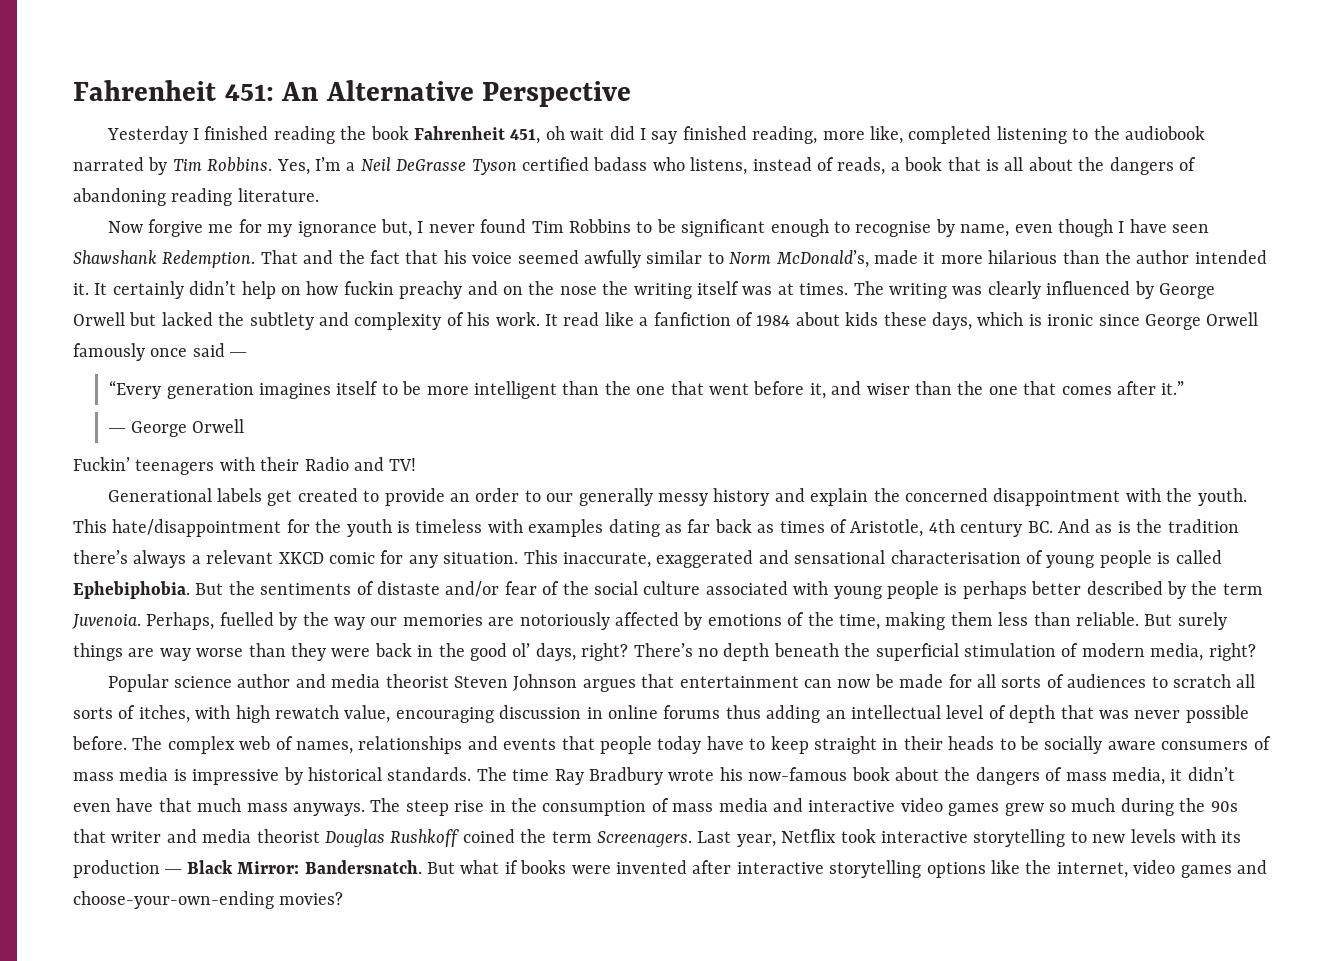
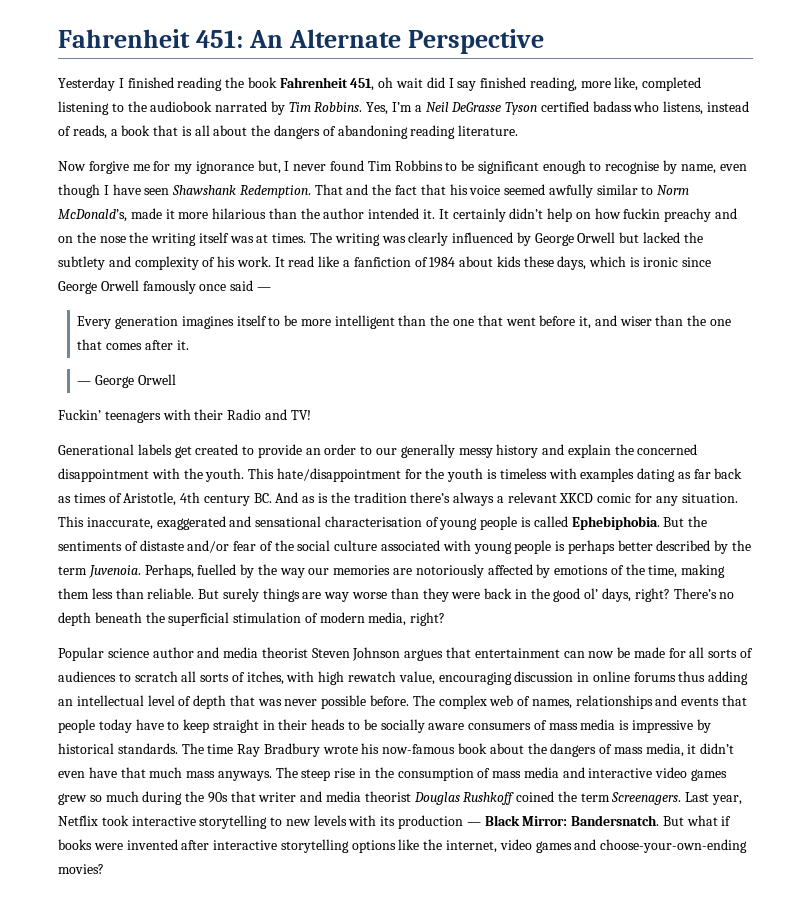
[325,80,474,101] Alternative -> [288,29,401,48] Alternate
[109,380,162,399] “Every -> [77,316,112,329] Every
[1161,381,1185,395] it.” -> [176,340,189,350] it.

